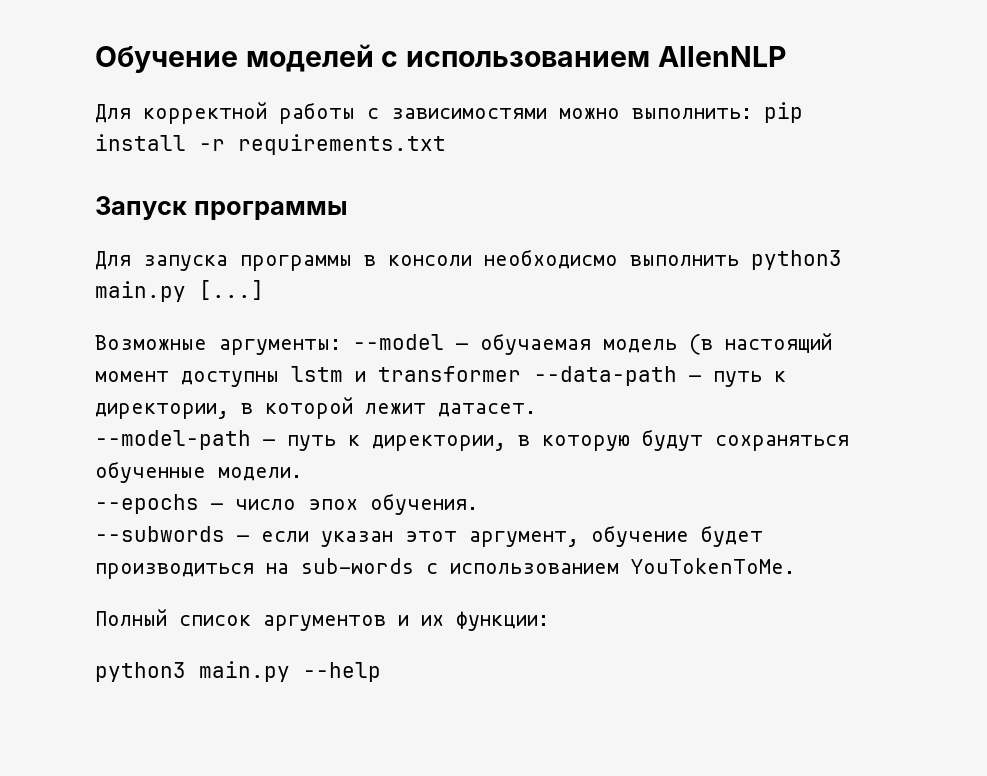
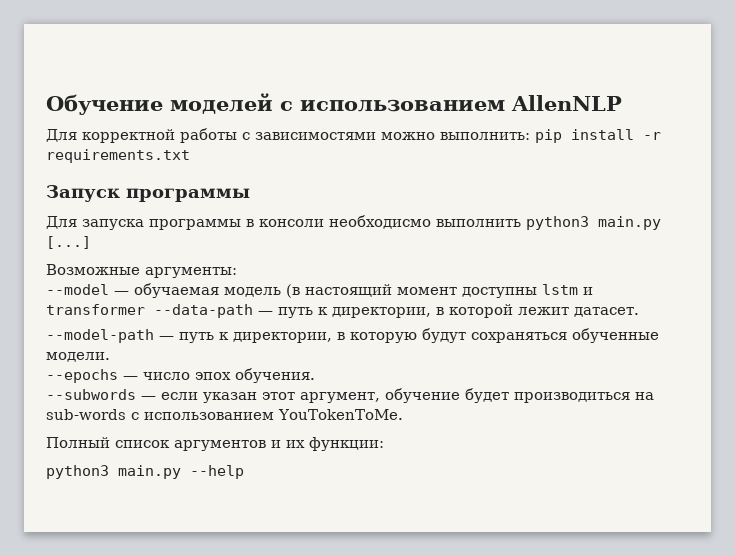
(341, 347) none -> (237, 272) //

